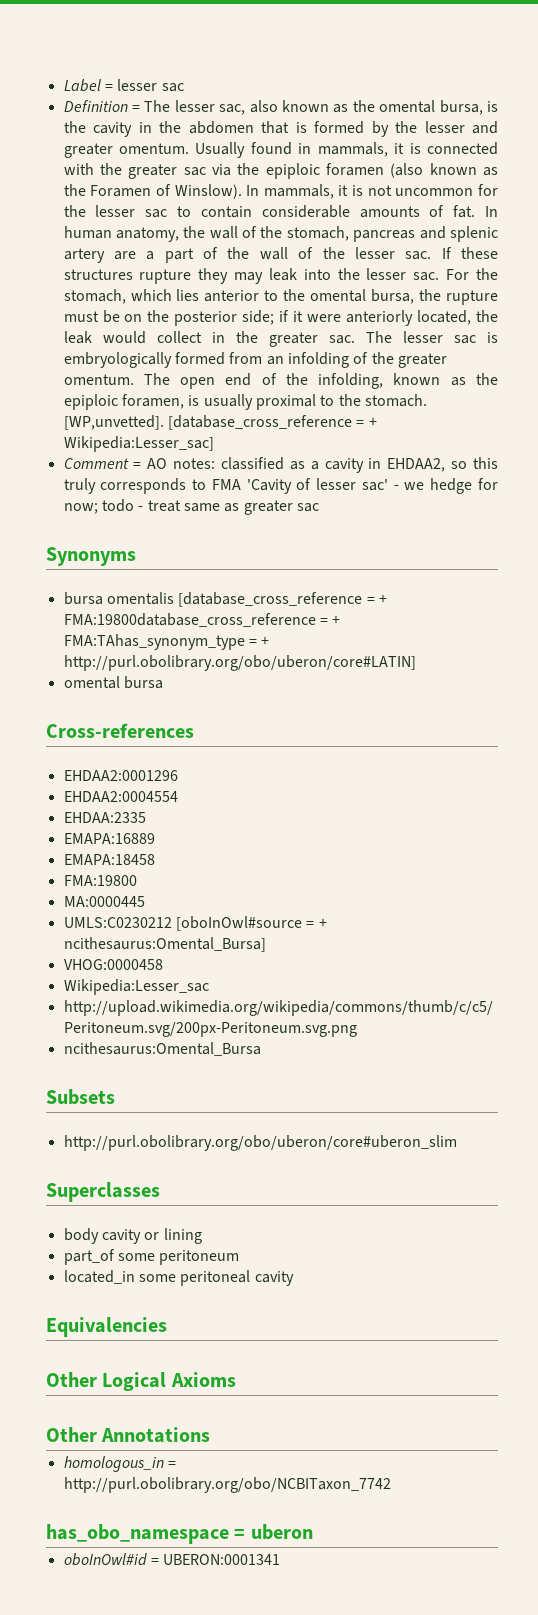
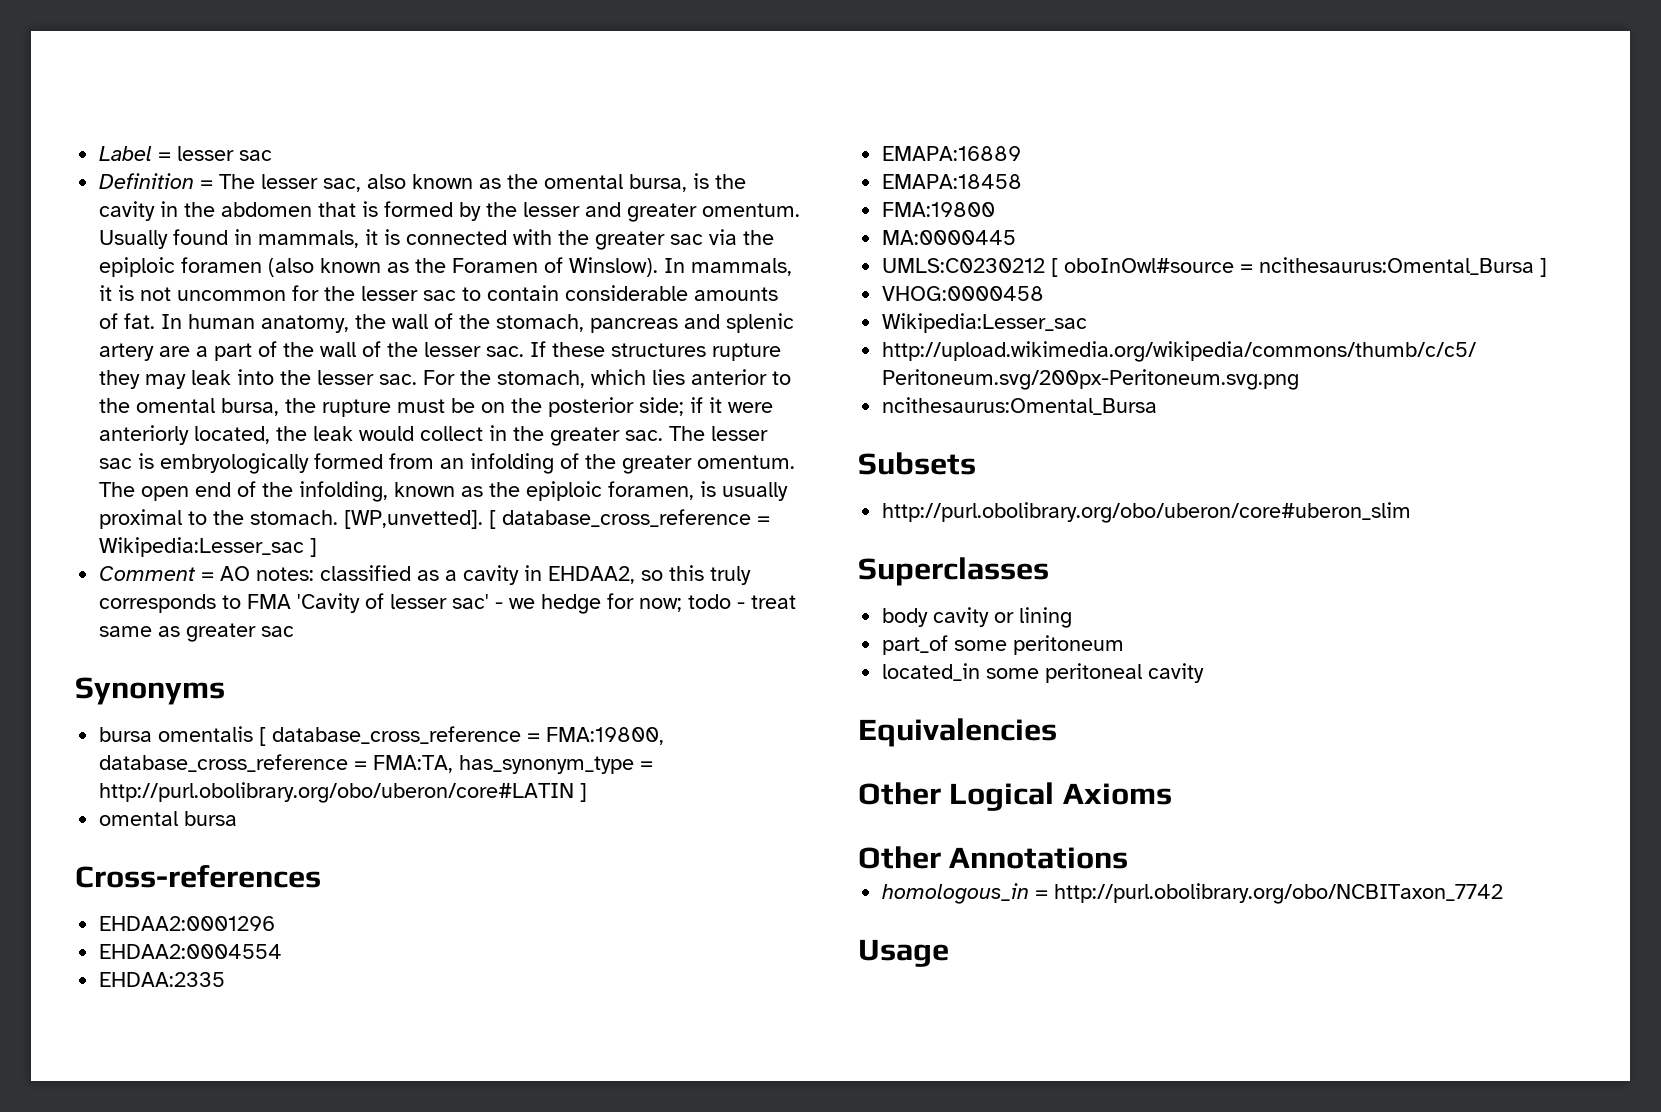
[167,415,377,430] [63,436,214,452] [database_cross_reference = + Wikipedia:Lesser_sac] -> [489,509,771,529] [99,537,318,557] [ database_cross_reference = Wikipedia:Lesser_sac ]
[178,592,387,607] [63,613,341,627] [63,634,270,650] [63,655,416,671] [database_cross_reference = + FMA:19800database_cross_reference = + FMA:TAhas_synonym_type = + http://purl.obolibrary.org/obo/uberon/core#LATIN] -> [259,726,665,746] [99,754,654,774] [99,782,588,803] [ database_cross_reference = FMA:19800, database_cross_reference = FMA:TA, has_synonym_type = http://purl.obolibrary.org/obo/uberon/core#LATIN ]
[175,916,327,931] [63,937,266,952] [oboInOwl#source = + ncithesaurus:Omental_Bursa] -> [1051,257,1548,277] [ oboInOwl#source = ncithesaurus:Omental_Bursa ]
[46,1524,313,1544] [63,1553,281,1566] has_obo_namespace = uberon // oboInOwl#id = UBERON:0001341 -> [858,939,949,967] Usage

